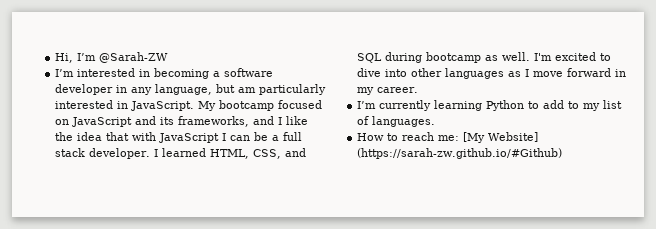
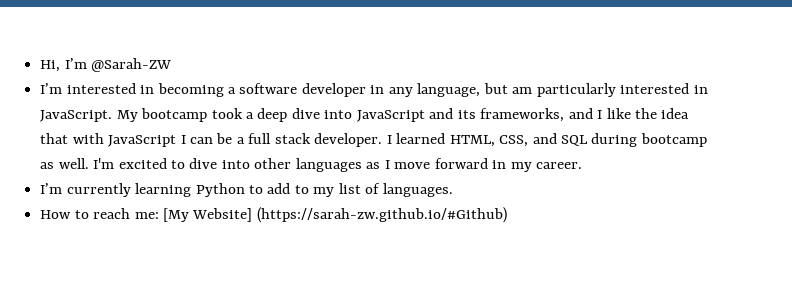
[278,100,323,109] [55,119,70,125] focused on -> [211,108,353,122] took a deep dive into

